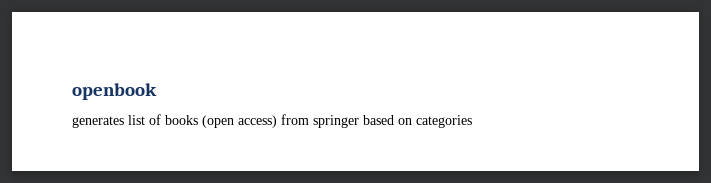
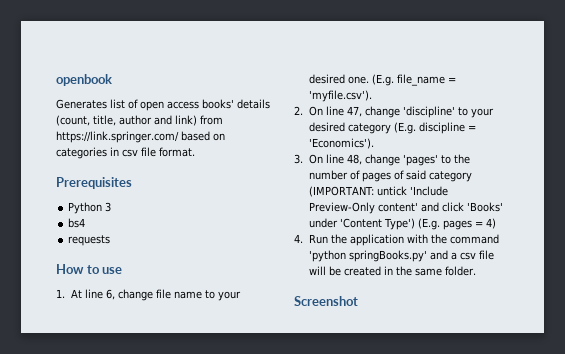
[72,116,124,128] generates -> [56,99,107,109] Generates
[165,114,472,128] books (open access) from springer based on categories -> [140,99,270,111] [56,115,223,126] [56,131,225,143] [56,147,195,159] [56,177,132,189] [68,202,112,214] [68,218,86,228] [68,235,111,246] [56,264,123,274] [56,289,241,301] [308,74,456,86] [308,90,372,102] [294,106,494,118] [308,122,476,134] [308,138,374,149] [294,154,470,166] [308,170,472,182] [308,186,449,197] [308,202,503,214] [308,218,497,230] [294,234,499,246] [308,250,494,262] [308,266,476,276] [294,296,358,306] open access books' details (count, title, author and link) from https://link.springer.com/ based on categories in csv file format. // Prerequisites // Python 3 // bs4 // requests // How to use // 1. At line 6, change file name to your desired one. (E.g. file_name = 'myfile.csv'). // 2. On line 47, change 'discipline' to your desired category (E.g. discipline = 'Economics'). // 3. On line 48, change 'pages' to the number of pages of said category (IMPORTANT: untick 'Include Preview-Only content' and click 'Books' under 'Content Type') (E.g. pages = 4) // 4. Run the application with the command 'python springBooks.py' and a csv file will be created in the same folder. // Screenshot

